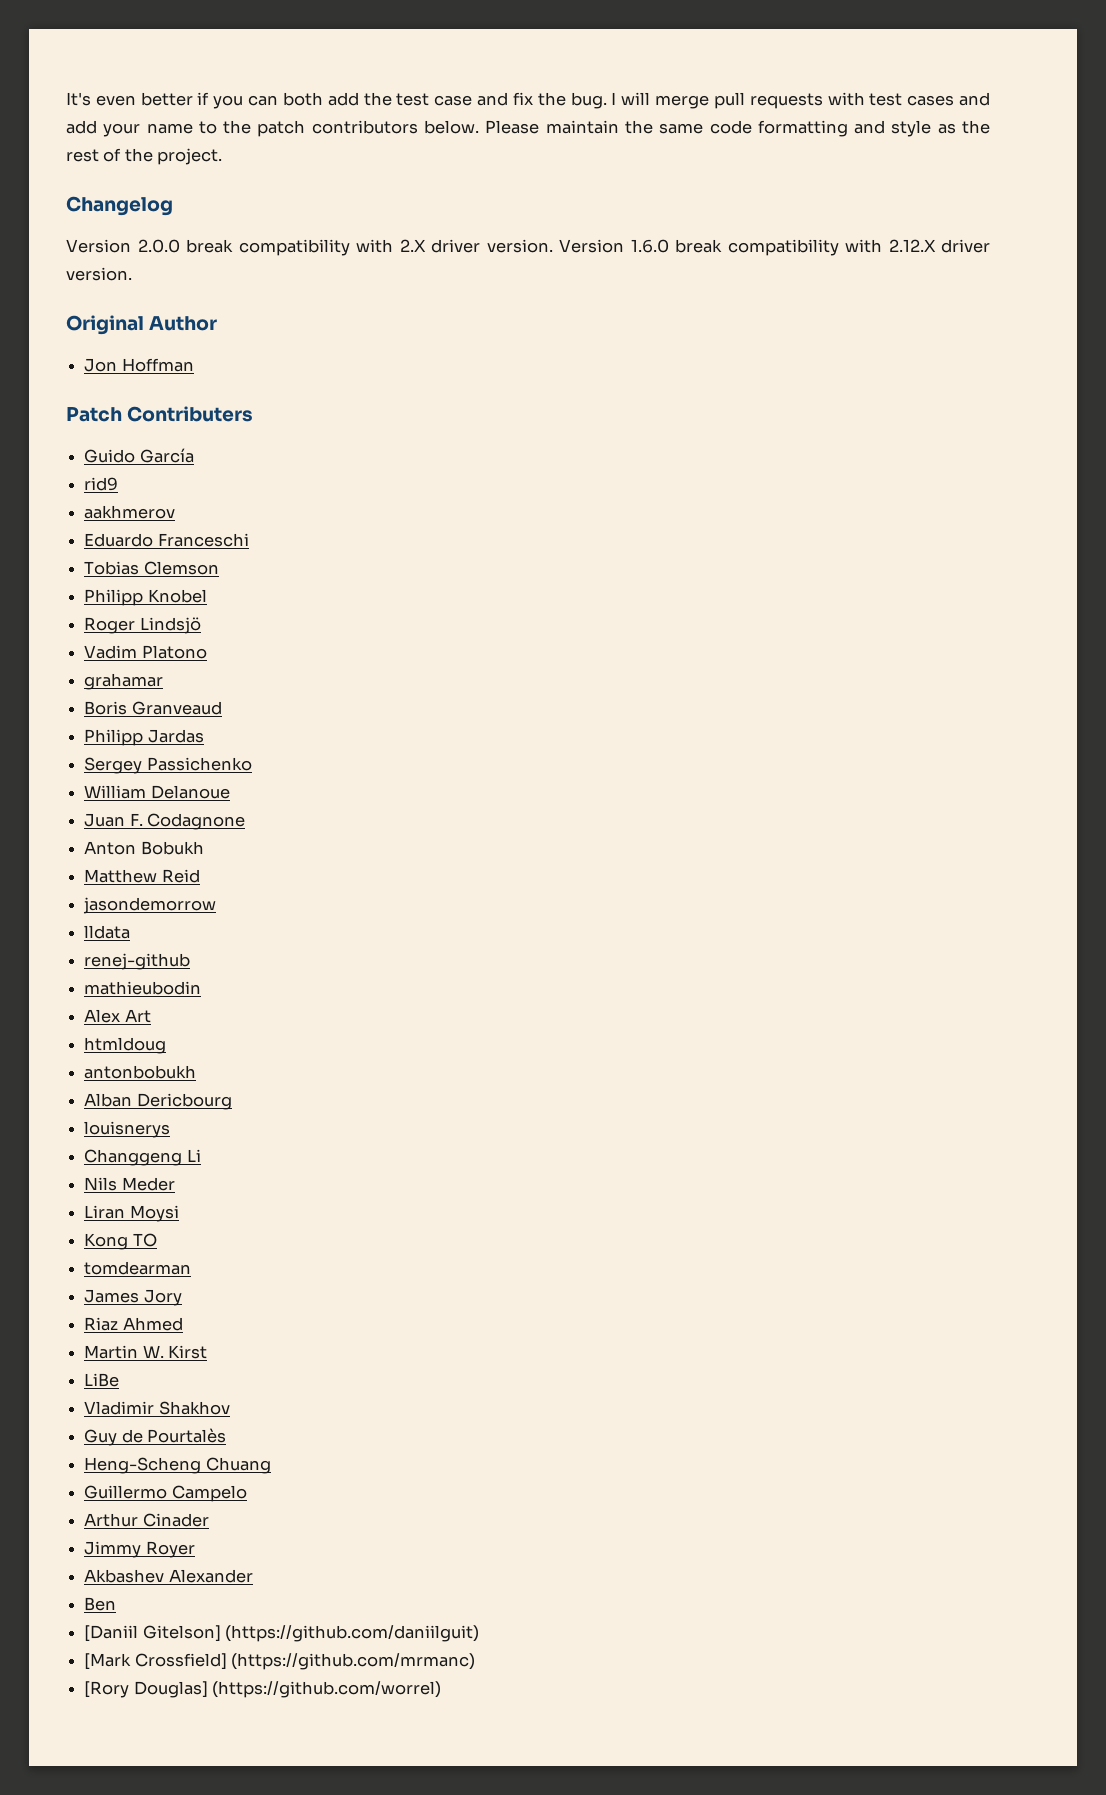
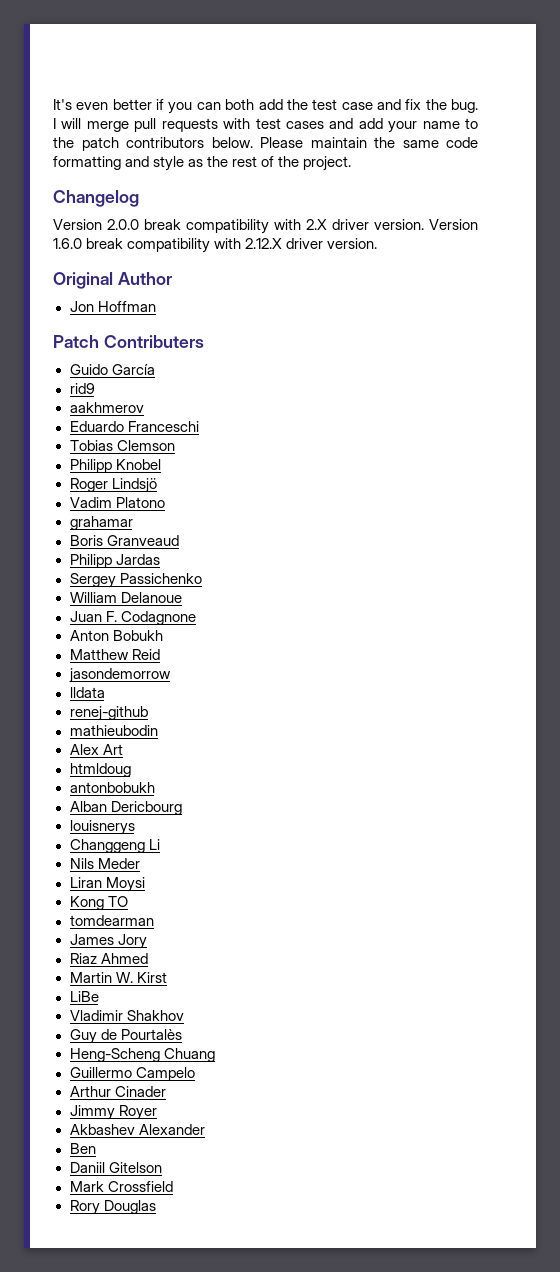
[84,1625,480,1642] [84,1653,476,1670] [84,1681,442,1698] [Daniil Gitelson] (https://github.com/daniilguit) // [Mark Crossfield] (https://github.com/mrmanc) // [Rory Douglas] (https://github.com/worrel) -> [69,1162,162,1173] [69,1181,173,1192] [69,1200,156,1215] Daniil Gitelson // Mark Crossfield // Rory Douglas

